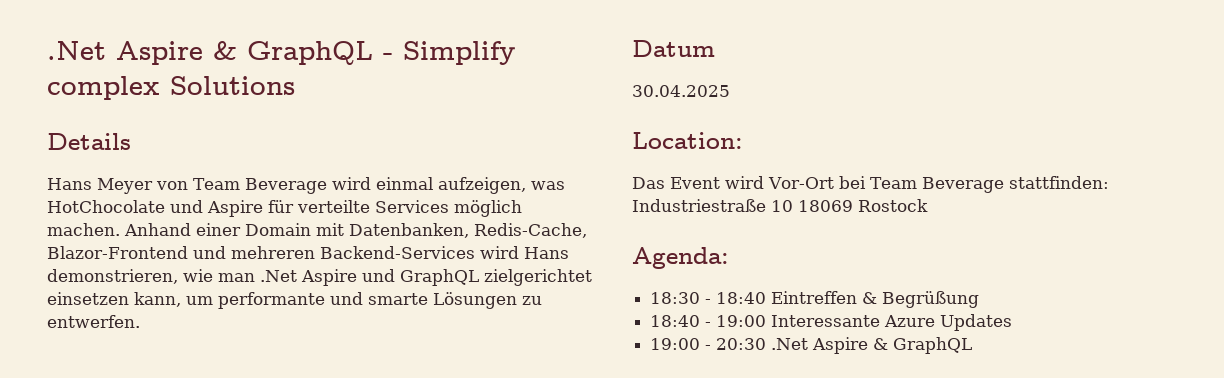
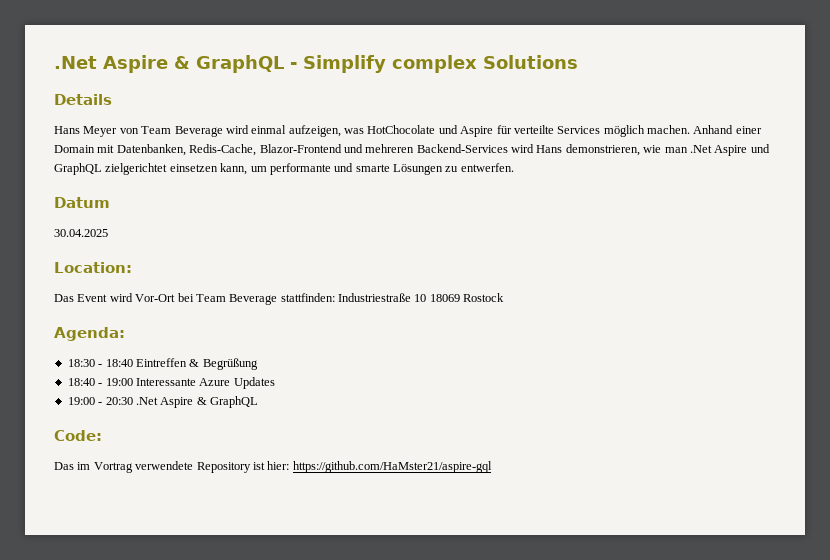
(973, 345) none -> [54,430,102,441] [54,461,492,473] // Code: // Das im Vortrag verwendete Repository ist hier: https://github.com/HaMster21/aspire-gql

